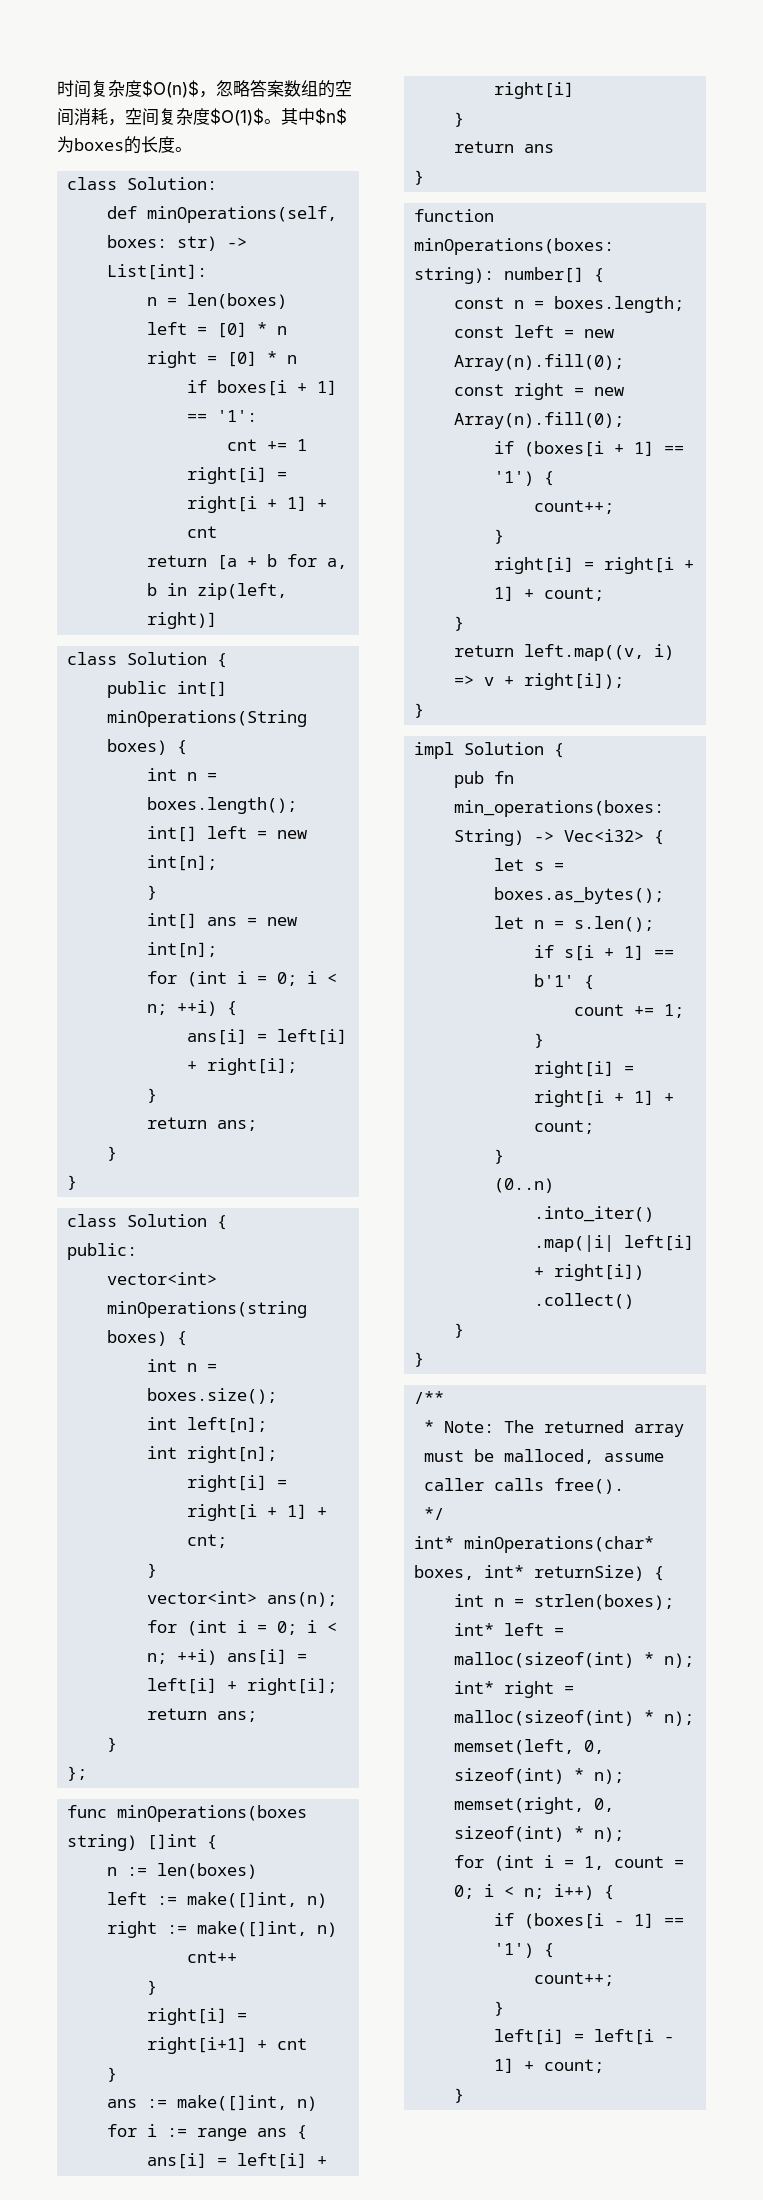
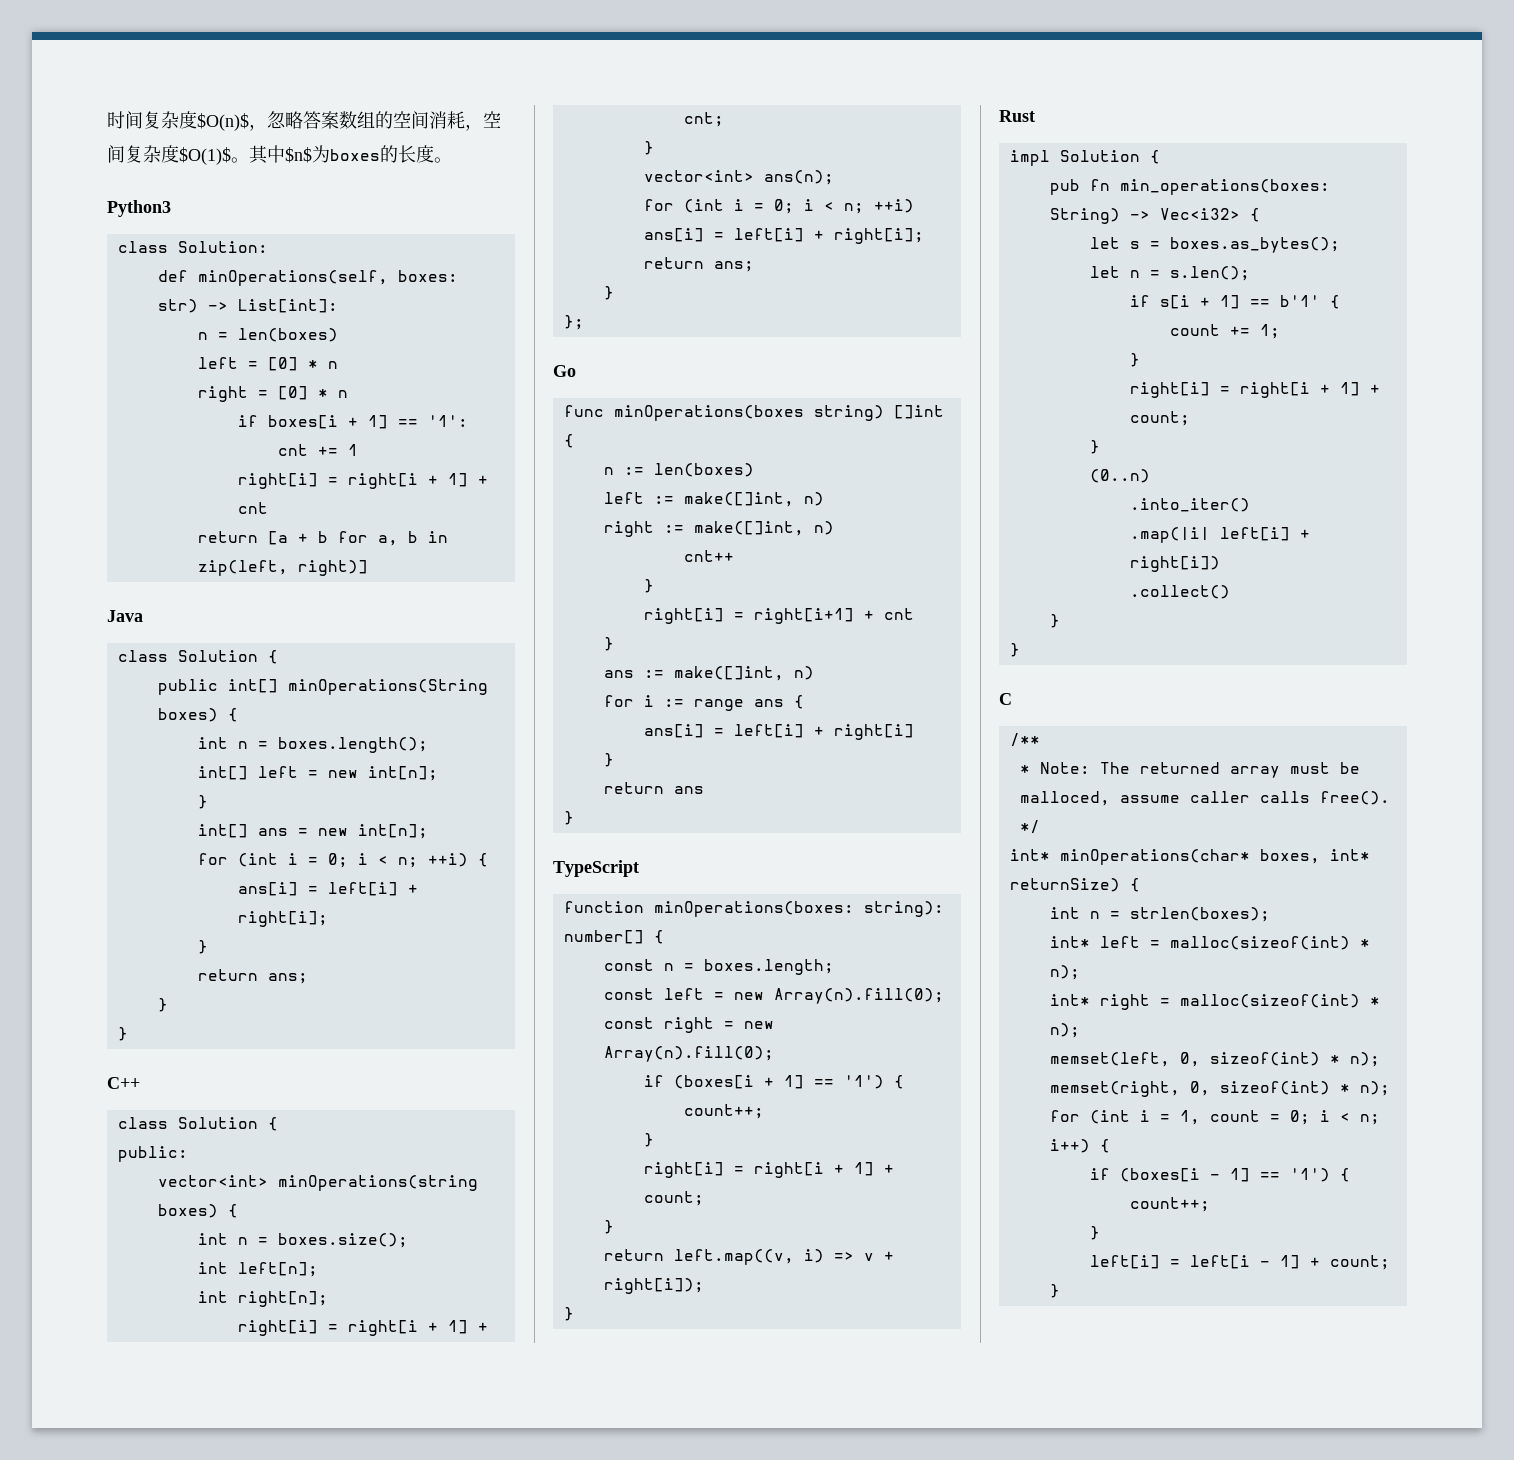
(192, 149) none -> [107,200,171,217] // Python3
(218, 620) none -> [107,610,143,622] // Java
(78, 1182) none -> [107,1077,140,1089] // C++
(88, 1773) none -> [553,365,576,377] // Go
(425, 177) none -> [553,860,639,877] // TypeScript
(425, 710) none -> [999,110,1035,122] // Rust
(425, 1359) none -> [999,693,1012,705] // C

